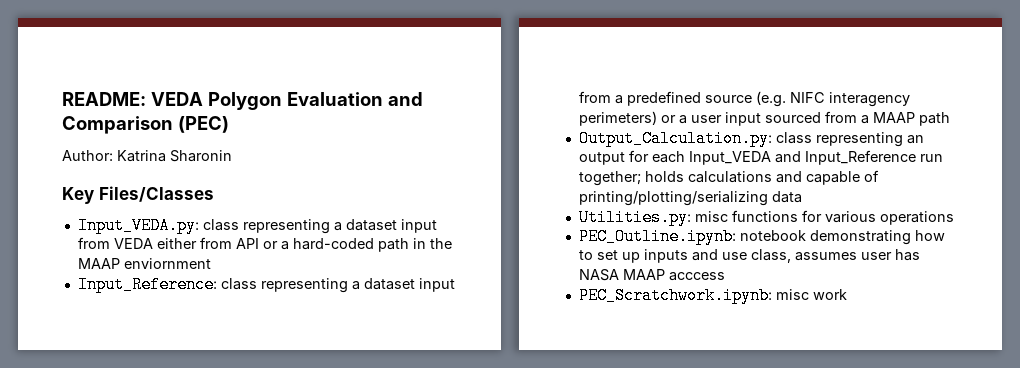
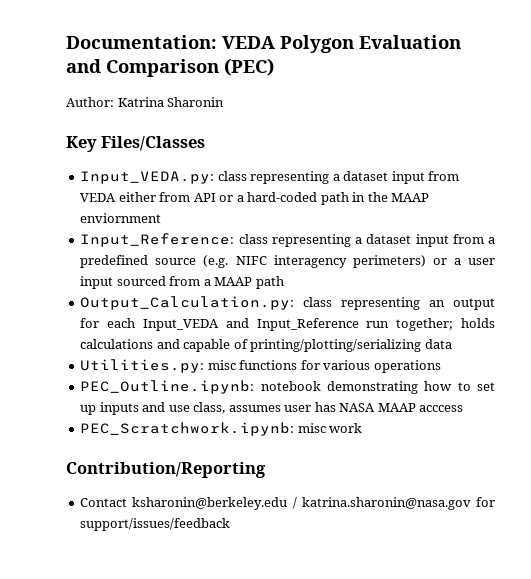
[62,92,146,106] README: -> [66,35,217,49] Documentation:
(847, 294) none -> [66,462,266,478] [80,497,496,510] [80,518,231,531] // Contribution/Reporting // Contact ksharonin@berkeley.edu / katrina.sharonin@nasa.gov for support/issues/feedback

